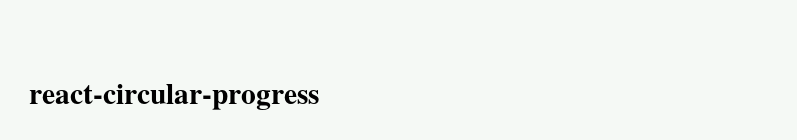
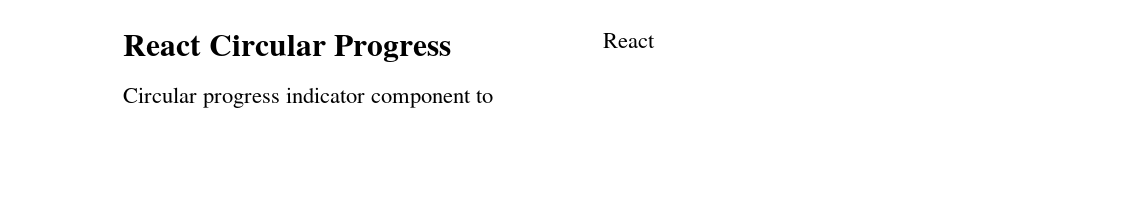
[29,84,319,110] react-circular-progress -> [123,35,452,63] [123,87,494,108] [603,33,655,48] React Circular Progress // Circular progress indicator component to React

